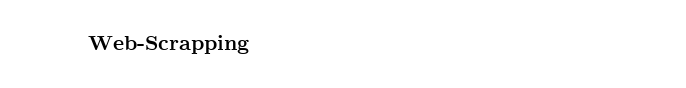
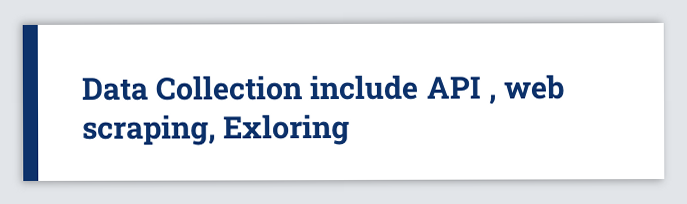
[88,35,249,54] Web-Scrapping -> [81,74,566,105] [82,113,351,146] Data Collection include API , web scraping, Exloring

